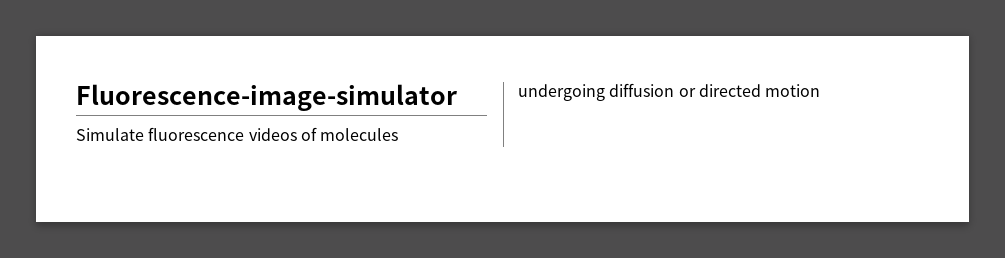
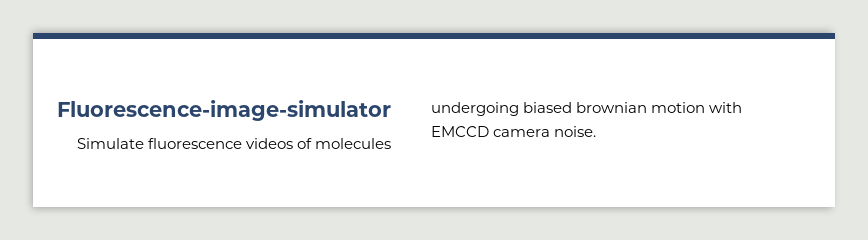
[609,83,821,97] diffusion or directed motion -> [523,102,743,113] [431,126,597,137] biased brownian motion with EMCCD camera noise.

